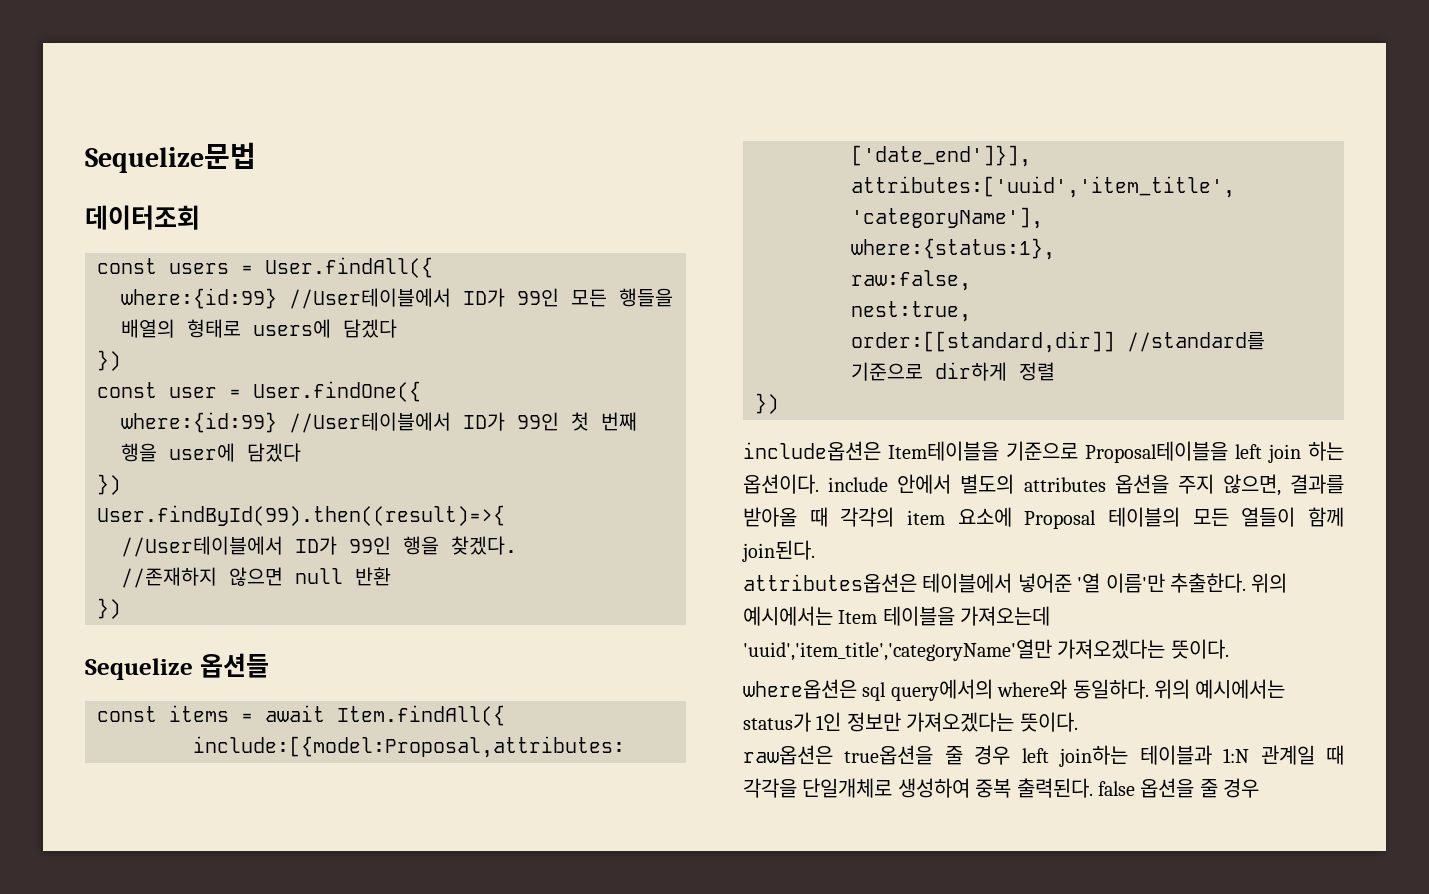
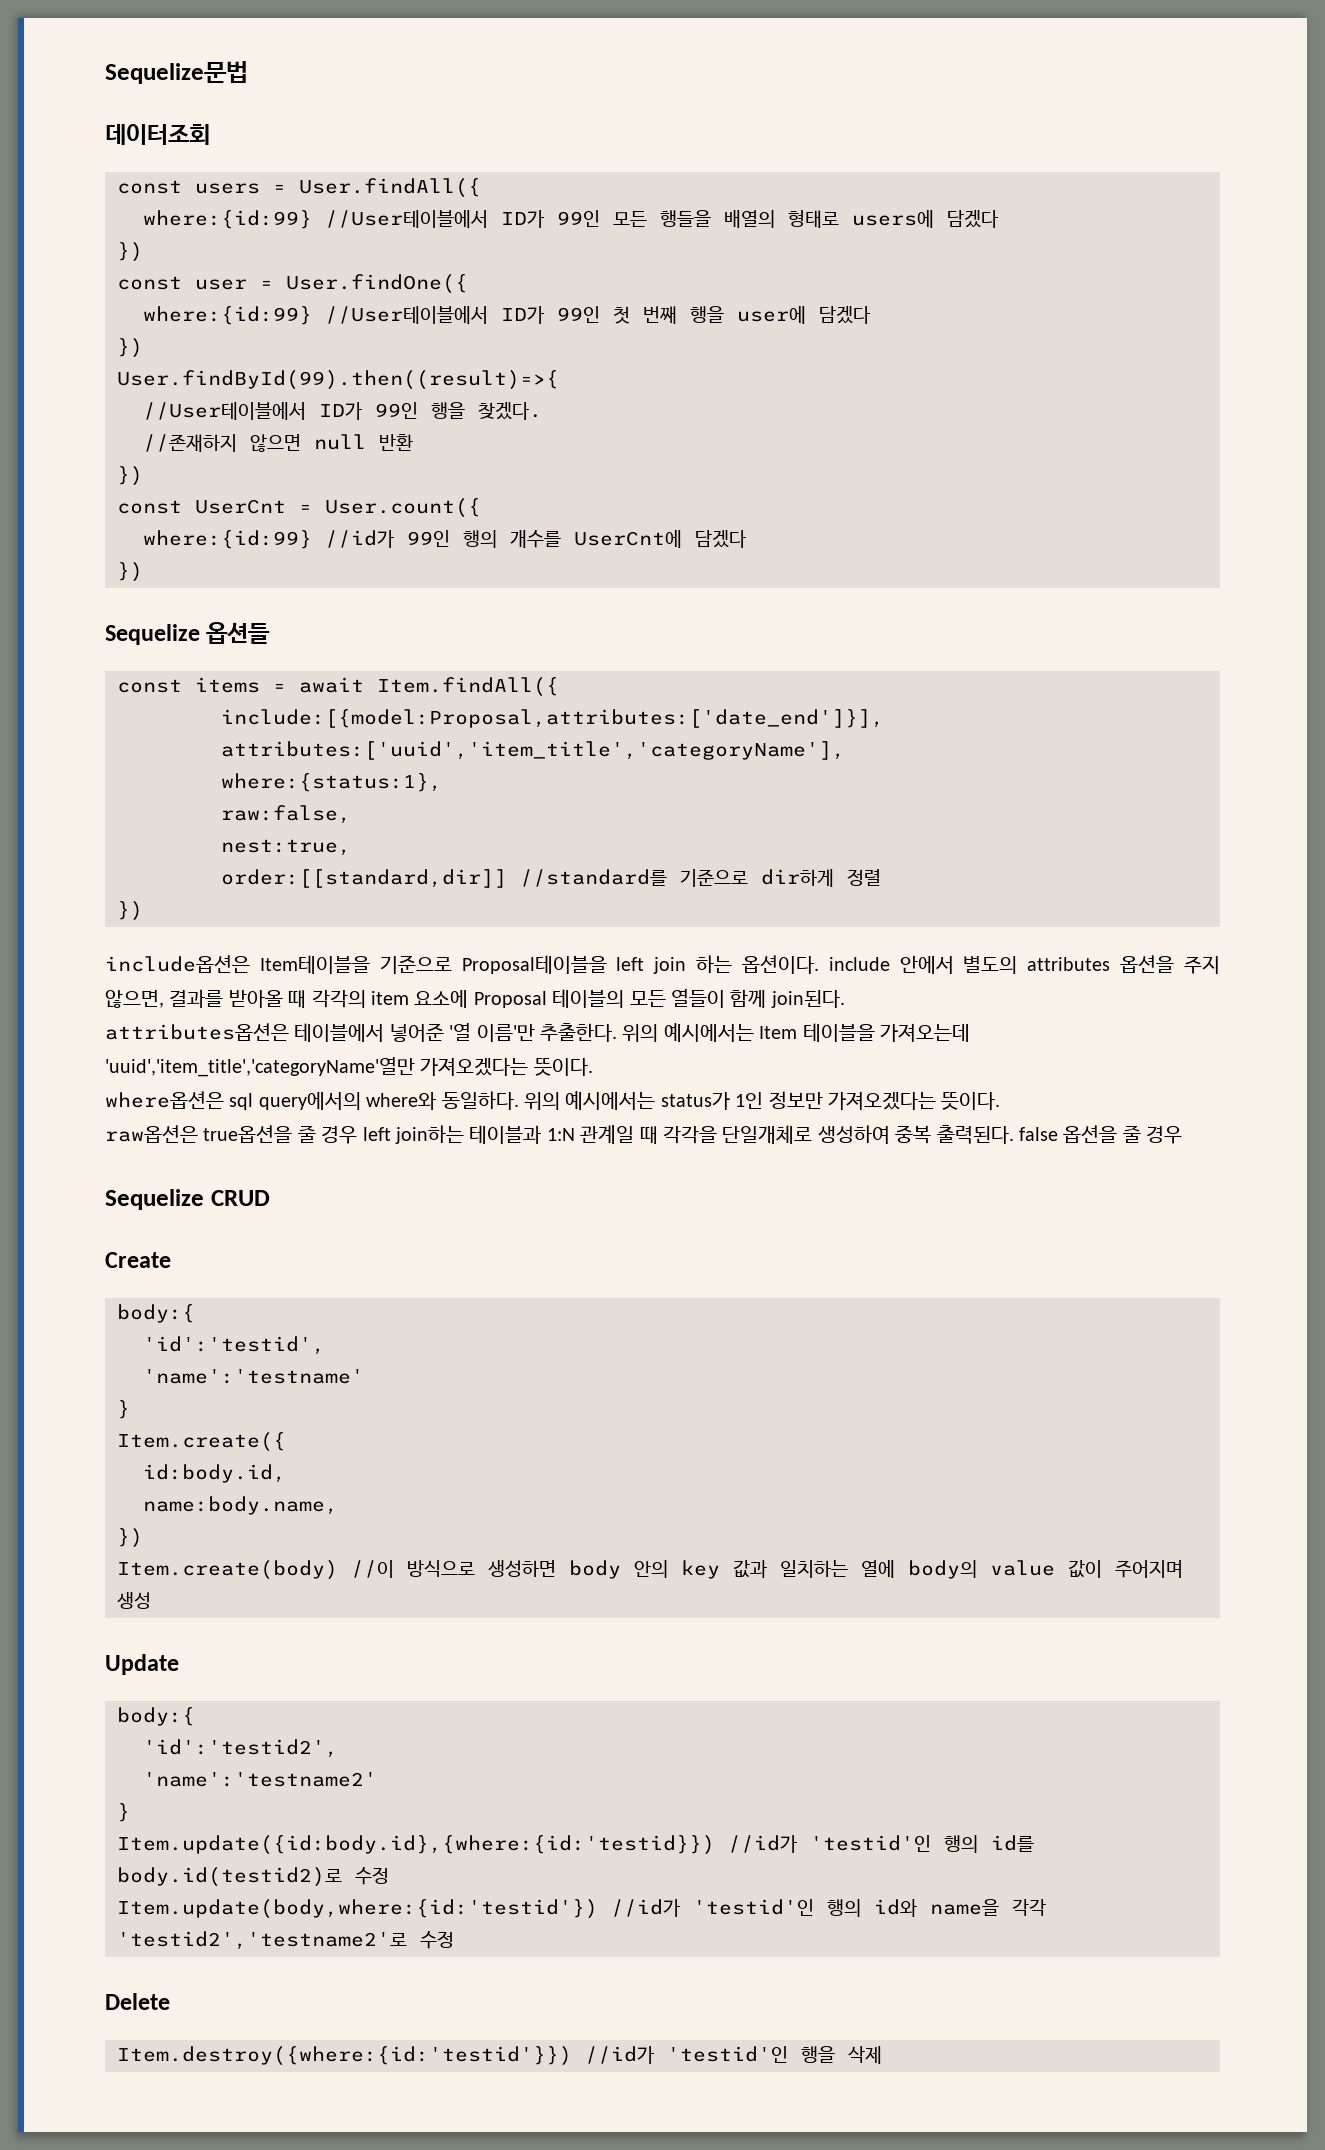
(121, 608) none -> [117,498,481,518] [143,530,746,549] [117,562,143,582] // const UserCnt = User.count({ // where:{id:99} //id가 99인 행의 개수를 UserCnt에 담겠다 // })
(1260, 788) none -> [105,1189,270,1210] [105,1252,171,1268] [117,1304,195,1323] [143,1336,325,1355] [143,1369,364,1384] [117,1400,130,1419] [117,1432,286,1452] [143,1464,286,1483] [143,1496,338,1515] [117,1528,143,1548] [117,1560,1183,1580] [117,1592,151,1609] [105,1654,179,1675] [117,1707,195,1726] [143,1739,338,1758] [143,1772,377,1787] [117,1803,130,1822] [117,1835,1034,1855] [117,1867,389,1887] [117,1899,1046,1919] [117,1931,454,1950] [105,1993,170,2010] [117,2046,882,2066] // Sequelize CRUD // Create // body:{ // 'id':'testid', // 'name':'testname' // } // Item.create({ // id:body.id, // name:body.name, // }) // Item.create(body) //이 방식으로 생성하면 body 안의 key 값과 일치하는 열에 body의 value 값이 주어지며 생성 // Update // body:{ // 'id':'testid2', // 'name':'testname2' // } // Item.update({id:body.id},{where:{id:'testid}}) //id가 'testid'인 행의 id를 body.id(testid2)로 수정 // Item.update(body,where:{id:'testid'}) //id가 'testid'인 행의 id와 name을 각각 'testid2','testname2'로 수정 // Delete // Item.destroy({where:{id:'testid'}}) //id가 'testid'인 행을 삭제

